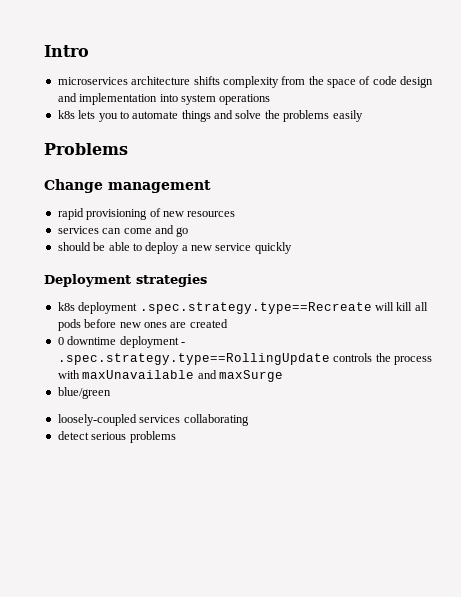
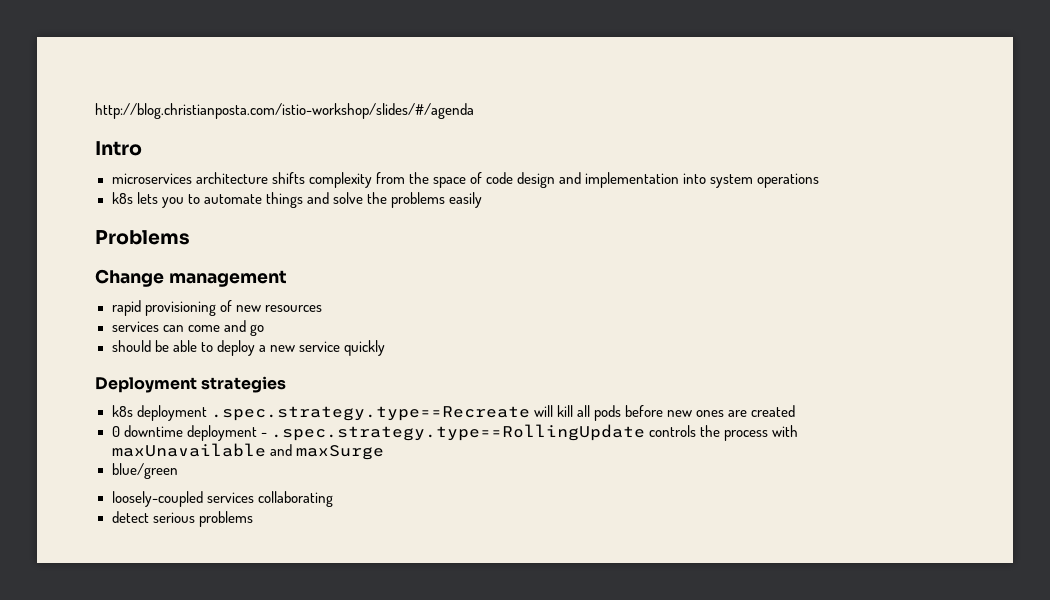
(44, 51) none -> [95,103,474,119] http://blog.christianposta.com/istio-workshop/slides/#/agenda //

